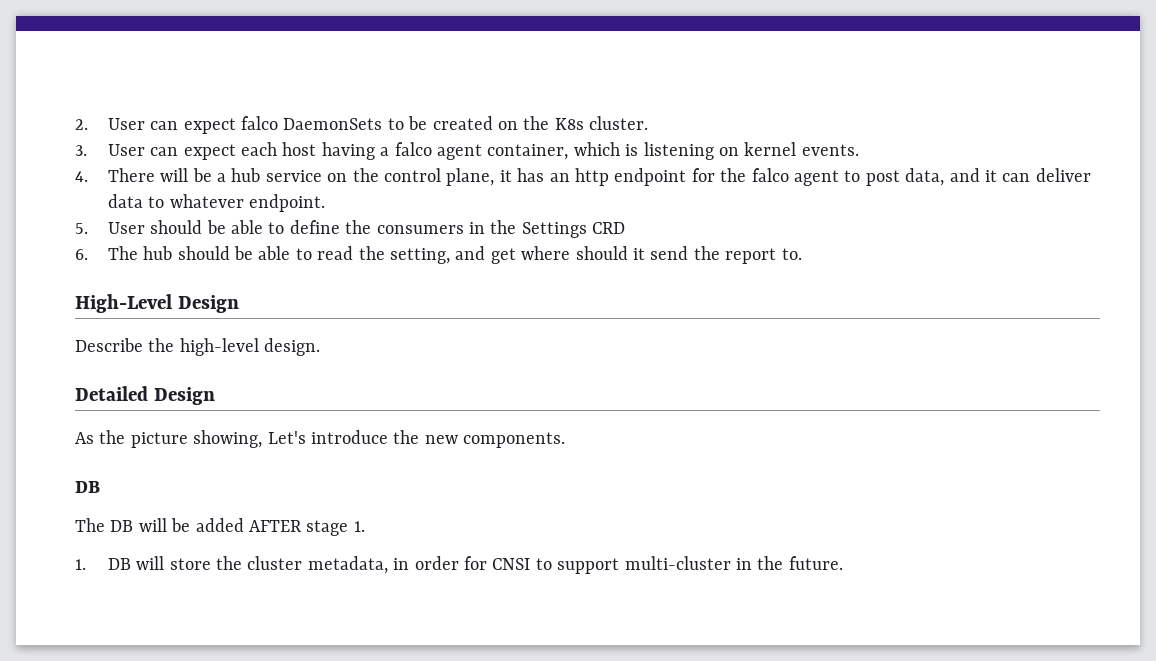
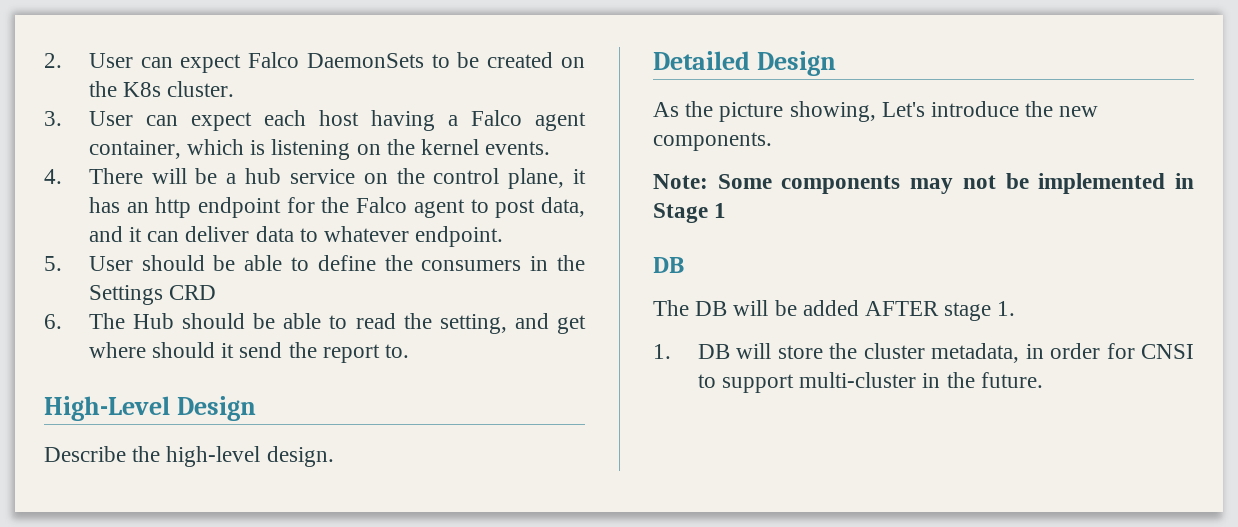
[240,116,278,130] falco -> [248,52,300,68] Falco
[394,142,432,156] falco -> [470,110,522,126] Falco
(739, 151) none -> [386,139,415,155] the
[751,168,789,182] falco -> [356,197,408,213] Falco
[143,246,173,260] hub -> [132,313,174,329] Hub
(566, 440) none -> [653,173,1194,194] [653,203,727,223] // Note: Some components may not be implemented in Stage 1

